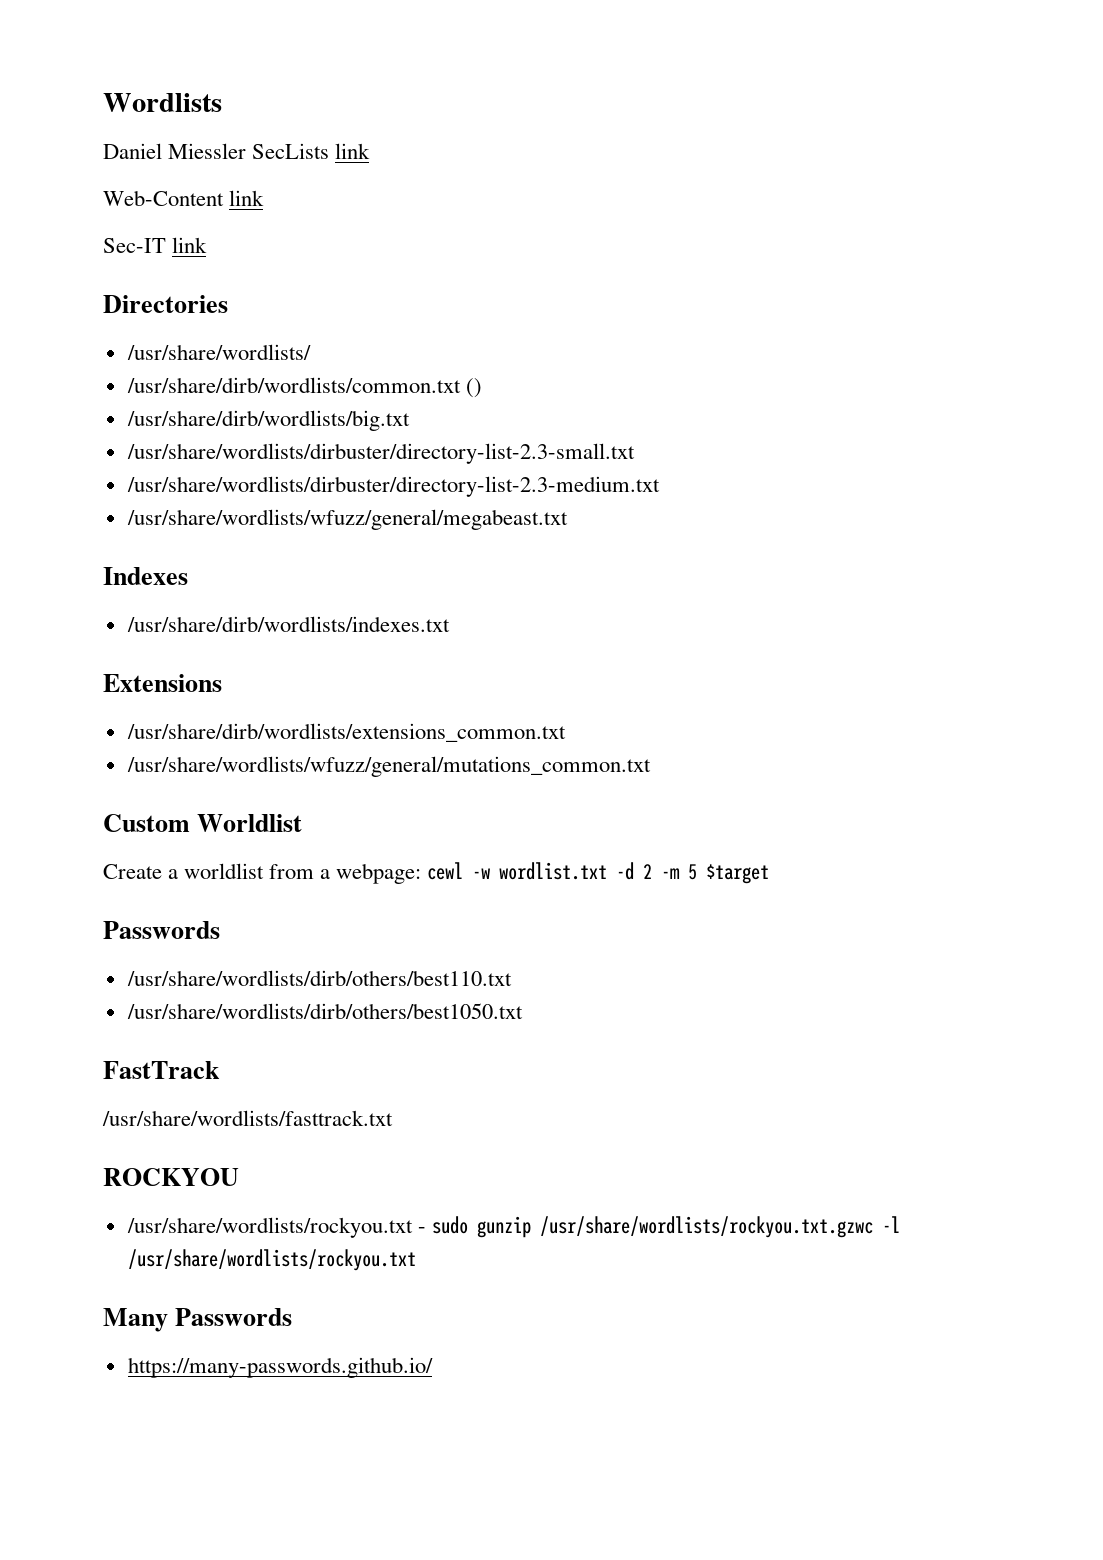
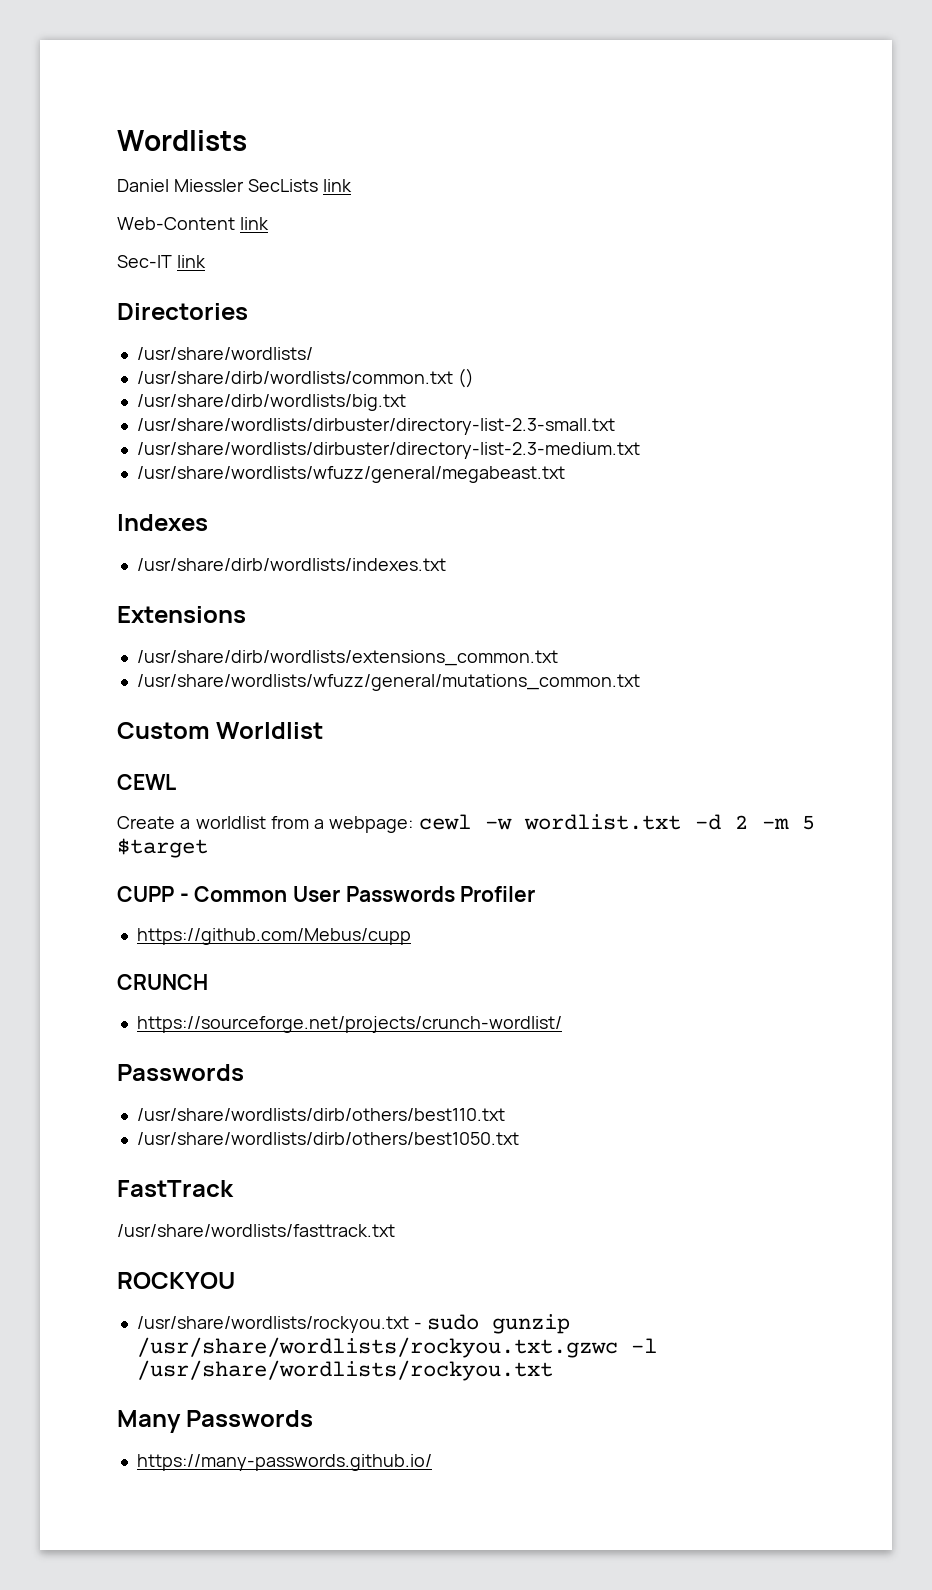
(303, 823) none -> [117,774,176,790] // CEWL
(770, 874) none -> [117,886,536,902] [136,928,411,945] [117,974,208,990] [136,1016,562,1033] // CUPP - Common User Passwords Profiler // https://github.com/Mebus/cupp // CRUNCH // https://sourceforge.net/projects/crunch-wordlist/

